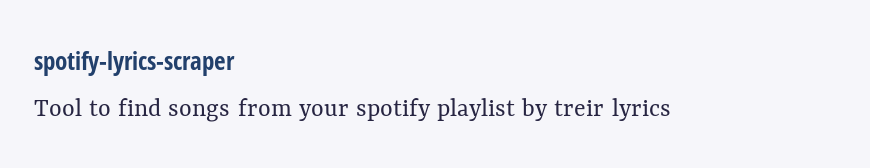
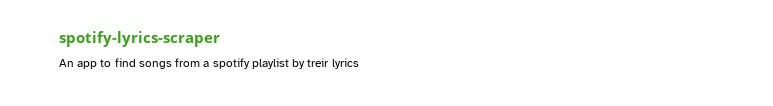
[34,98,82,116] Tool -> [59,59,98,69] An app
[298,104,349,121] your -> [203,61,210,67] a

